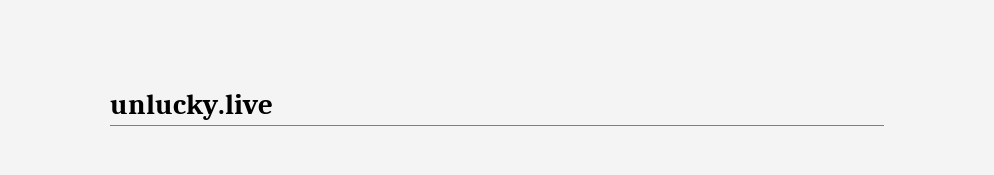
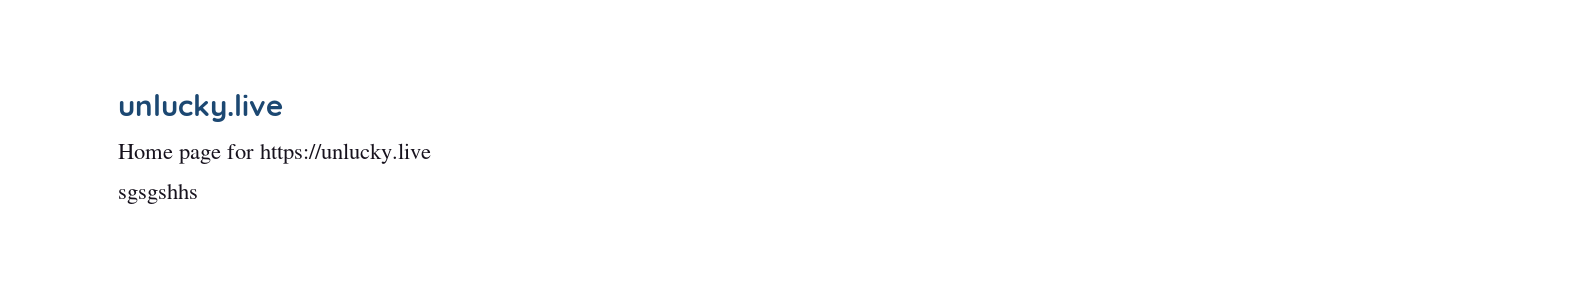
(273, 107) none -> [118,143,432,164] [118,183,198,204] // Home page for https://unlucky.live // sgsgshhs

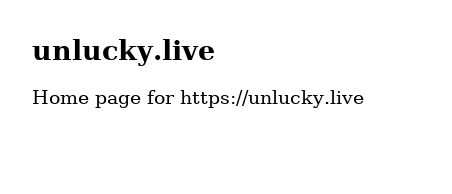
[118,183,198,204] // sgsgshhs -> (364, 99) none

